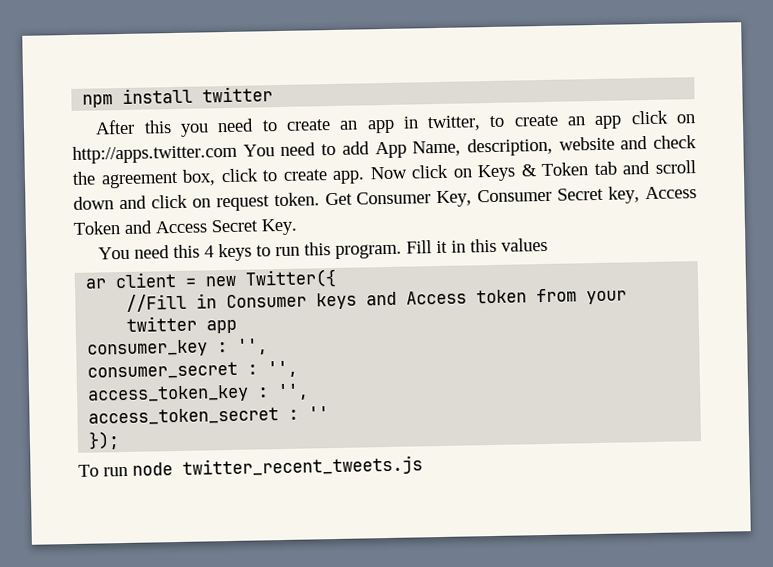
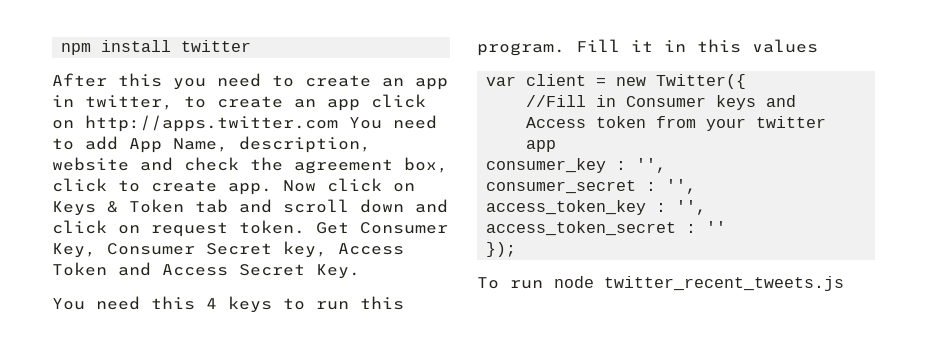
[85,278,108,289] ar -> [486,76,517,86] var

